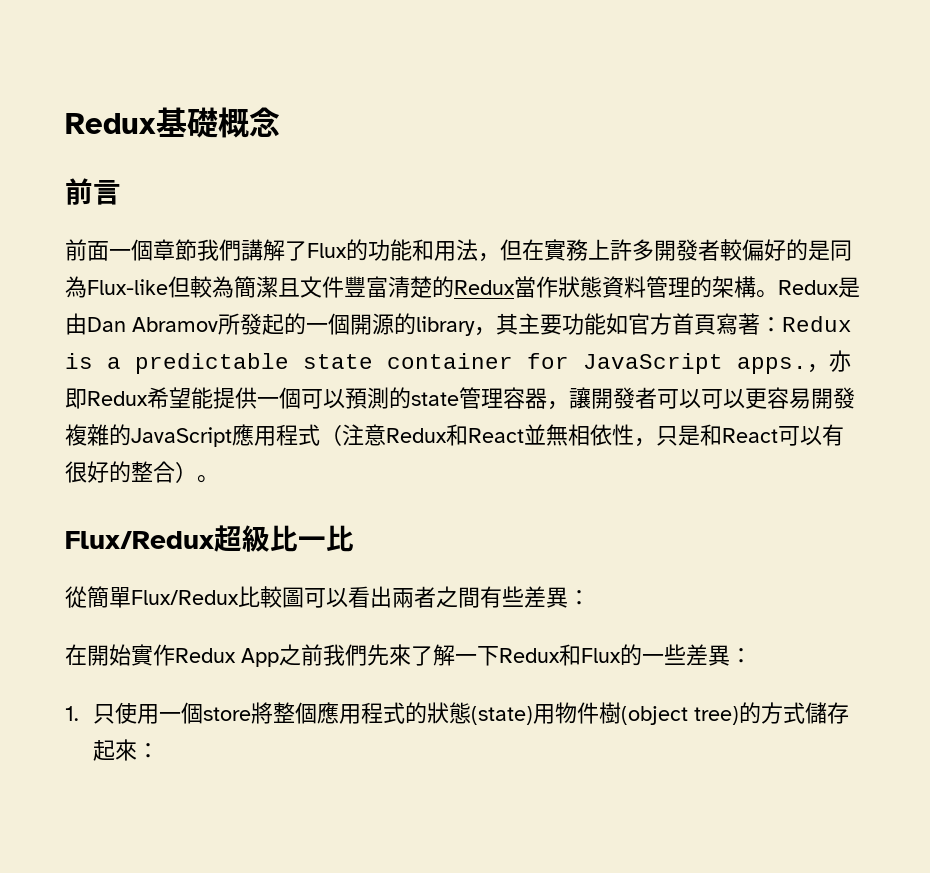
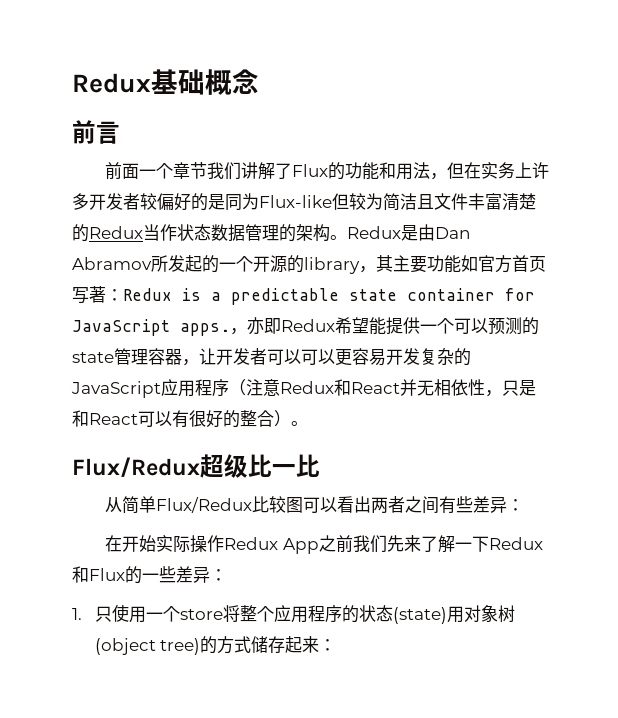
[187,107,218,138] 礎 -> [178,69,205,95] 础
[131,239,263,261] 個章節我們講 -> [156,162,259,180] 个章节我们讲
[544,239,852,261] [65,276,646,298] 實務上許多開發者較偏好的是同為Flux-like但較為簡潔且文件豐富清楚的Redux當作狀態資料 -> [481,162,550,179] [72,193,536,211] [72,224,245,242] 实务上许多开发者较偏好的是同为Flux-like但较为简洁且文件丰富清楚的Redux当作状态数据
[734,276,756,298] 構 -> [313,224,330,242] 构
[240,313,372,335] 發起的一個開 -> [168,255,270,273] 发起的一个开
[694,313,738,335] 頁寫 -> [529,256,546,272] [72,287,89,304] 页写
[279,387,389,409] 個可以預測 -> [437,317,522,335] 个可以预测
[569,387,635,409] 讓開發 -> [199,348,250,365] 让开发
[811,387,855,409] [65,424,320,447] 開發複雜的JavaScript應用程式 -> [386,348,471,366] [71,379,229,398] 开发复杂的JavaScript应用程序
[524,424,568,446] 並無 -> [400,379,434,396] 并无
[242,525,270,552] 級 -> [224,454,248,478] 级
[65,586,568,608] 從簡單Flux/Redux比較圖可以看出兩者之間有些差異 -> [105,496,508,514] 从简单Flux/Redux比较图可以看出两者之间有些差异
[87,644,153,666] 開始實 -> [122,535,208,553] 开始实际操
[345,644,411,666] 們先來 -> [370,535,422,553] 们先来
[708,645,730,666] 異 -> [193,567,210,583] 异
[181,702,622,725] 個store將整個應用程式的狀態(state)用物件樹 -> [162,605,515,624] 个store将整个应用程序的状态(state)用对象树
[805,702,850,724] [93,739,138,761] 儲存起來 -> [251,636,320,653] 储存起来

